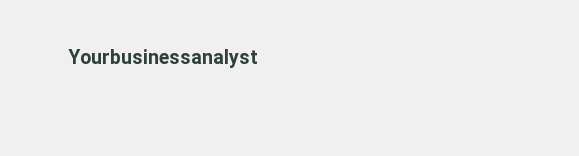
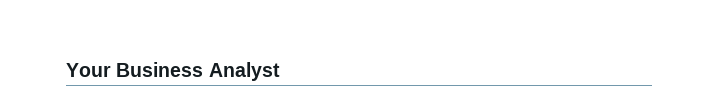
[68,49,258,68] Yourbusinessanalyst -> [66,62,280,81] Your Business Analyst

